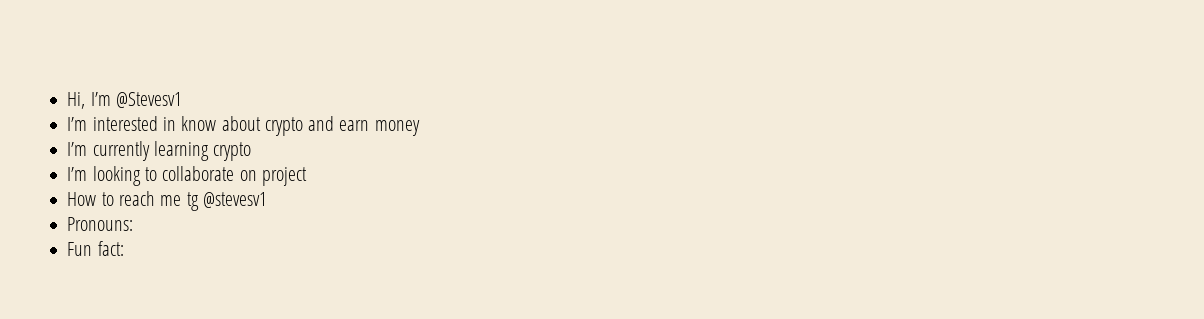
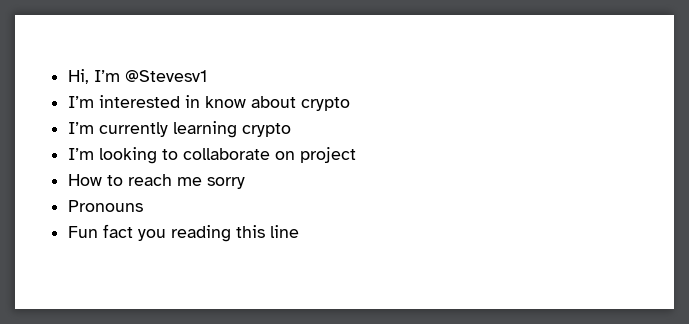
[308,116,420,136] and earn money -> (351, 104) none
[186,192,267,211] [67,217,134,231] [67,241,124,256] tg @stevesv1 // Pronouns: // Fun fact: -> [207,177,246,189] [68,200,144,212] [68,224,300,242] sorry // Pronouns // Fun fact you reading this line

